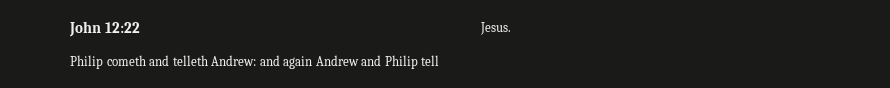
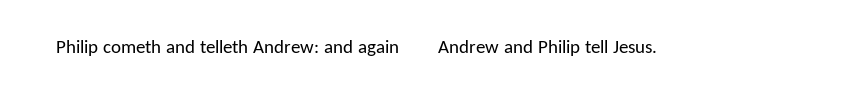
[69,21,141,37] John 12:22 // -> (56, 48) none

